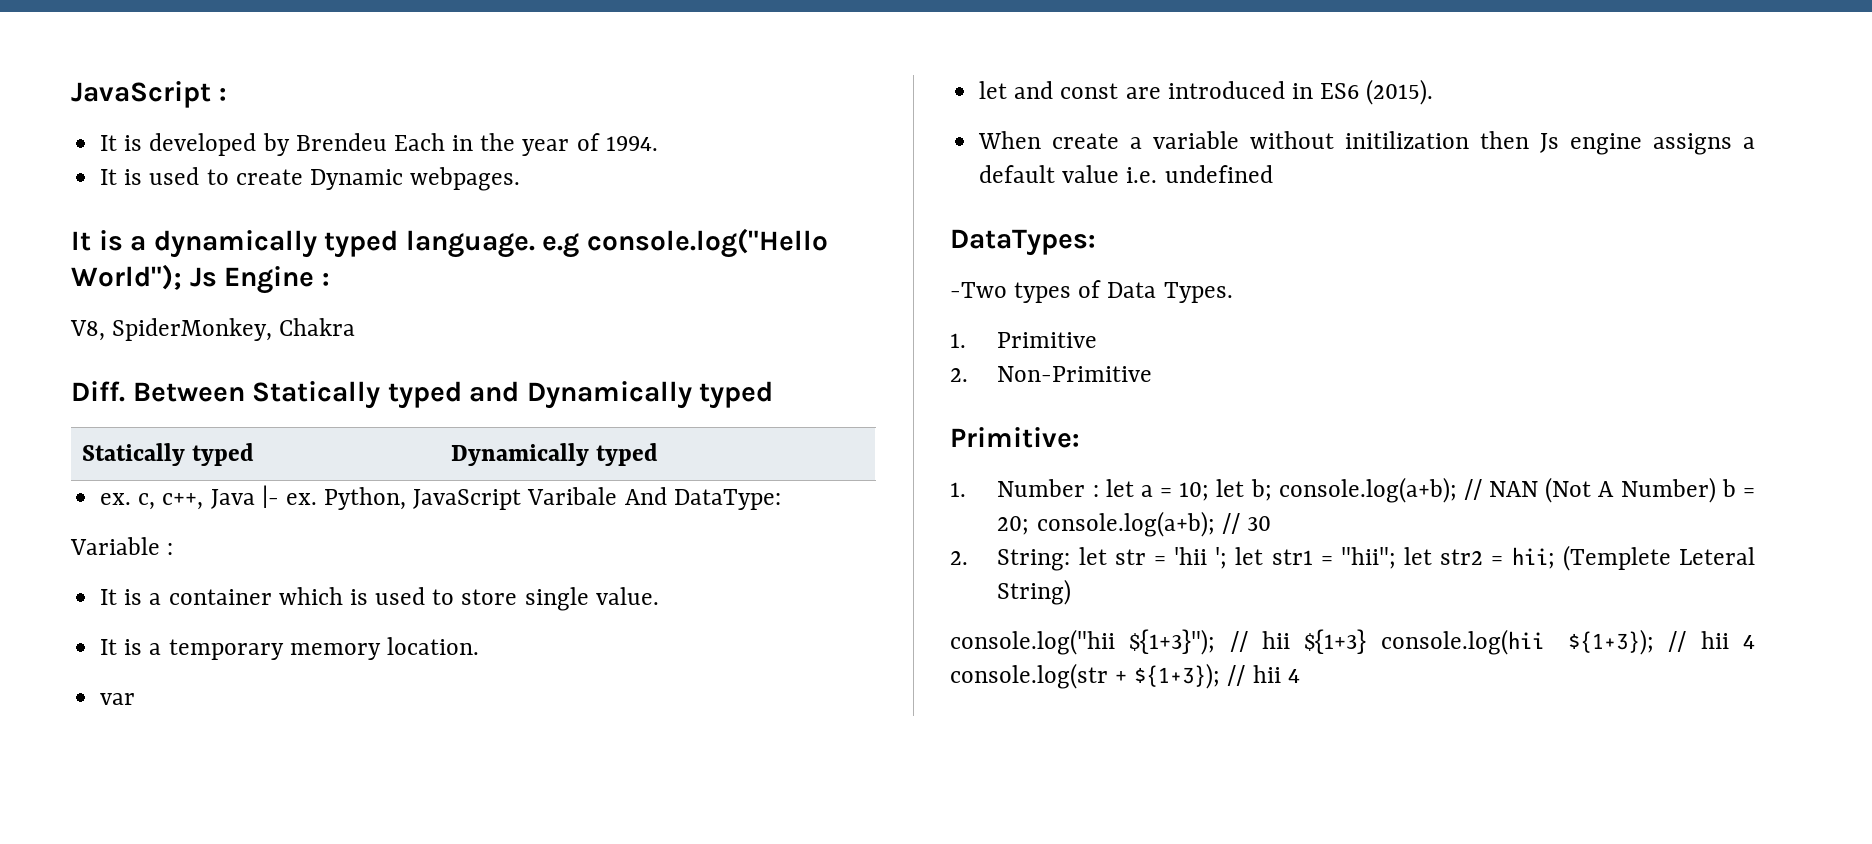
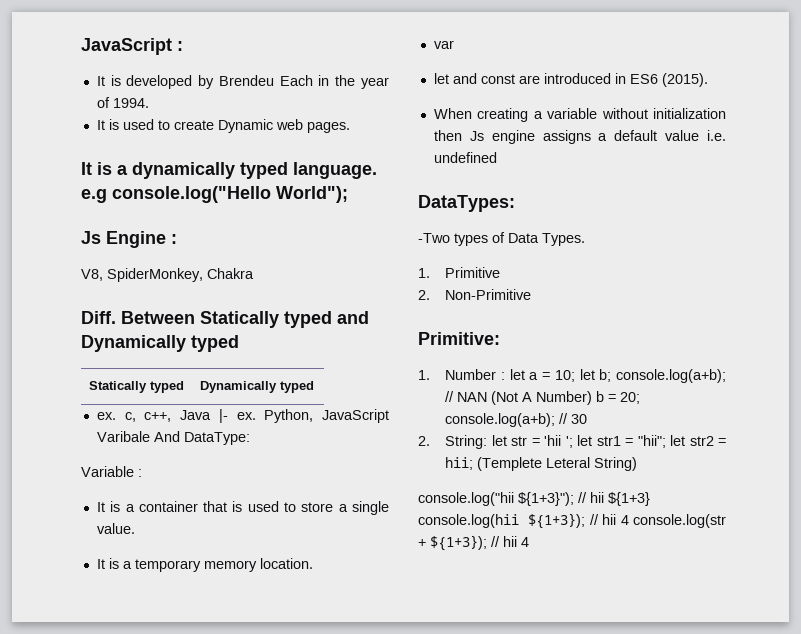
[410,167,521,191] webpages. -> [275,119,350,133] web pages.
(182, 277) none -> (348, 194) //
[278,587,343,605] which -> [203,501,228,512] that
(518, 597) none -> [338,504,348,512] a
[1052,133,1120,149] create -> [477,108,529,122] creating
[1345,131,1470,149] initilization -> [653,108,726,119] initialization

